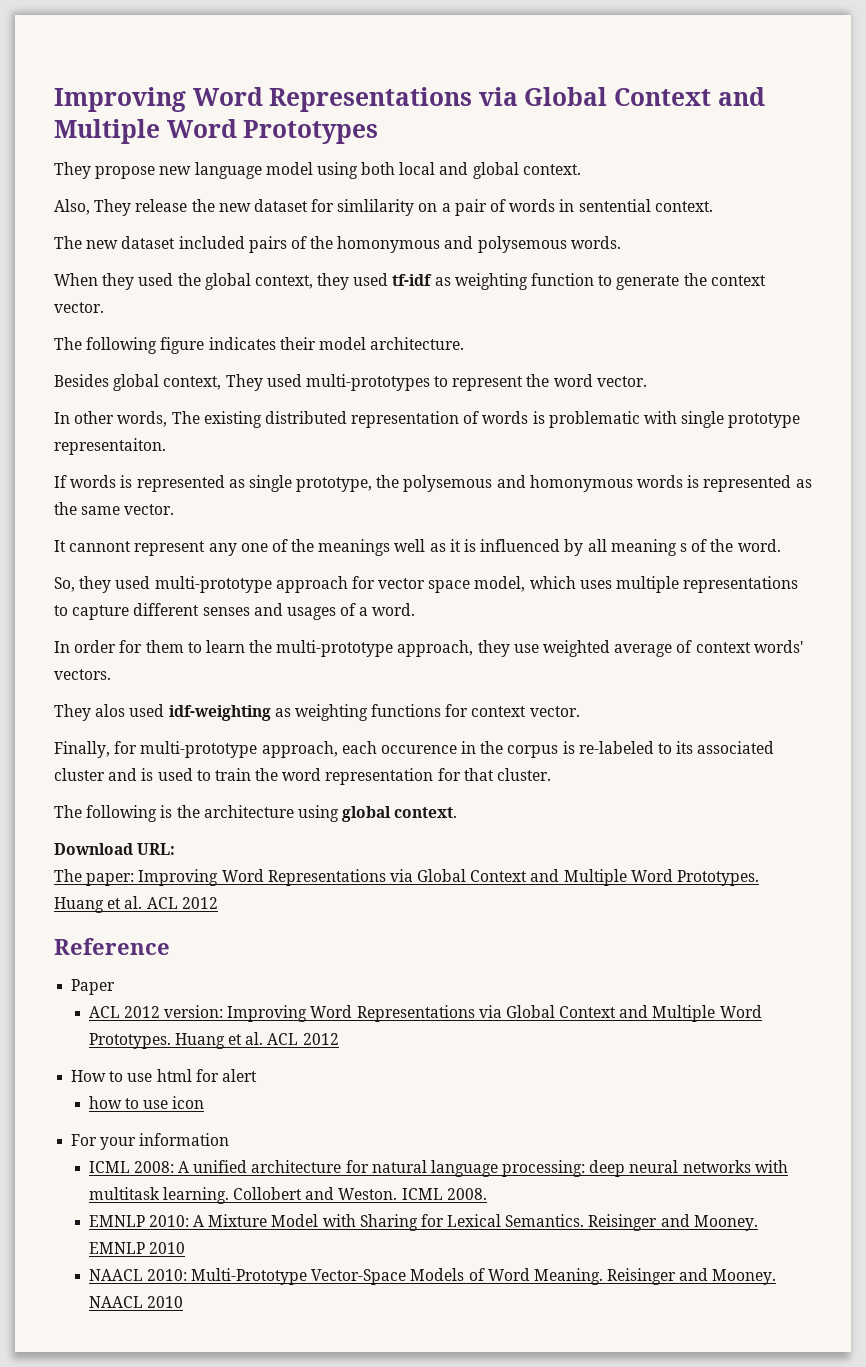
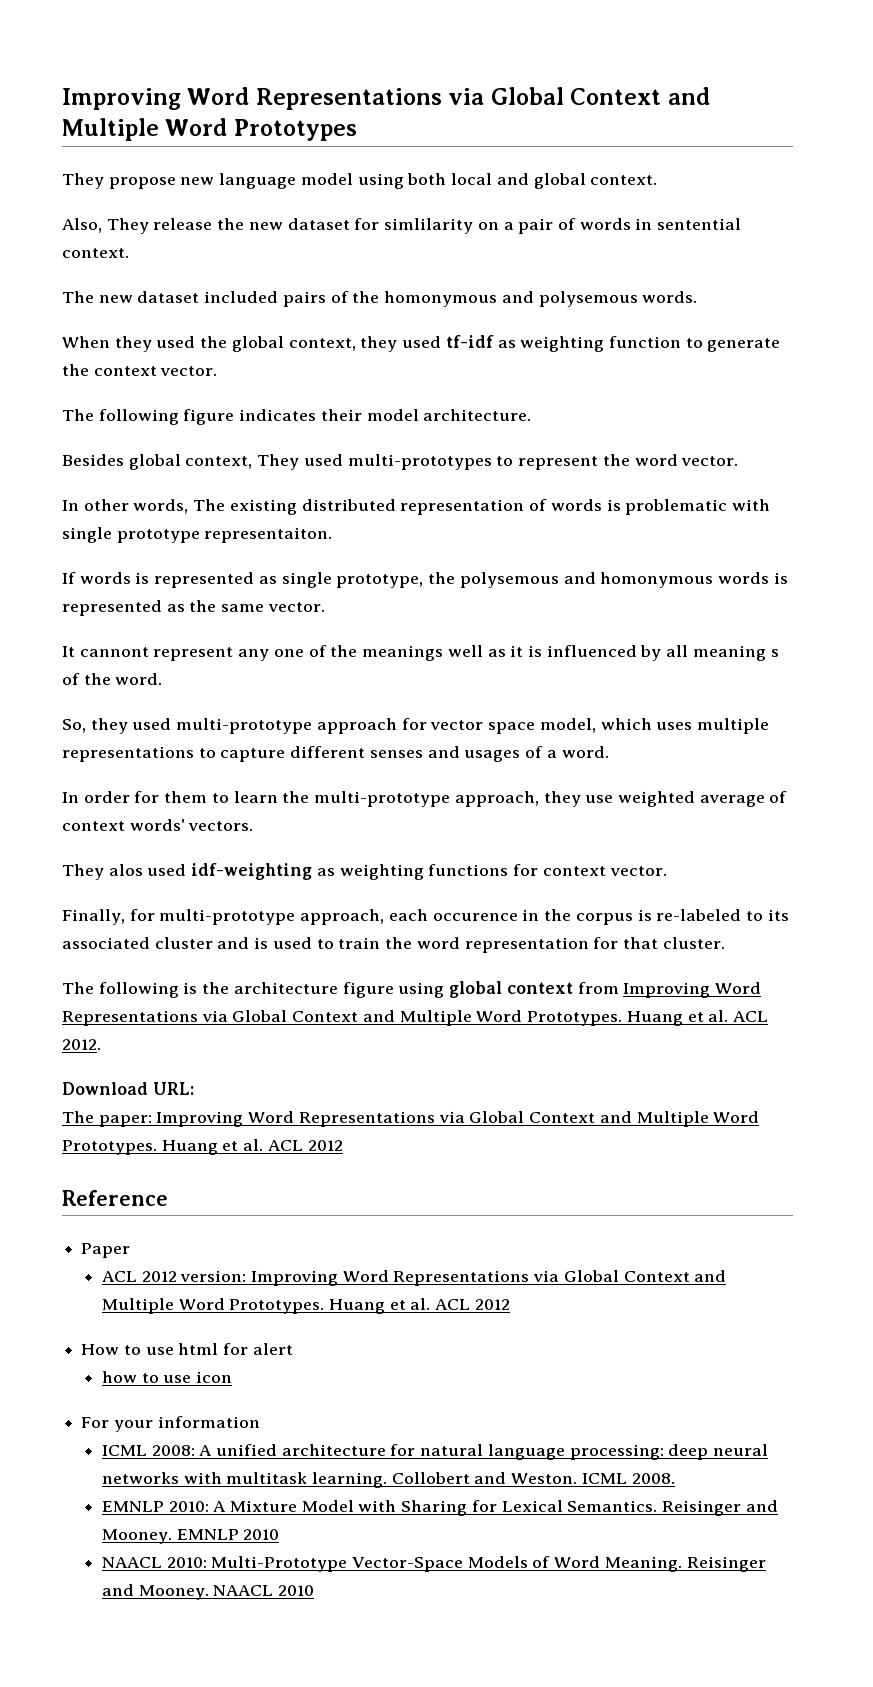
(294, 811) none -> [342,982,394,998] figure
[394,807,458,818] context. -> [506,982,761,998] [62,1010,768,1026] [62,1039,101,1050] context from Improving Word Representations via Global Context and Multiple Word Prototypes. Huang et al. ACL 2012.

